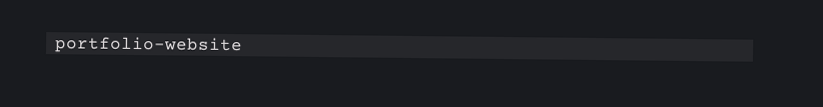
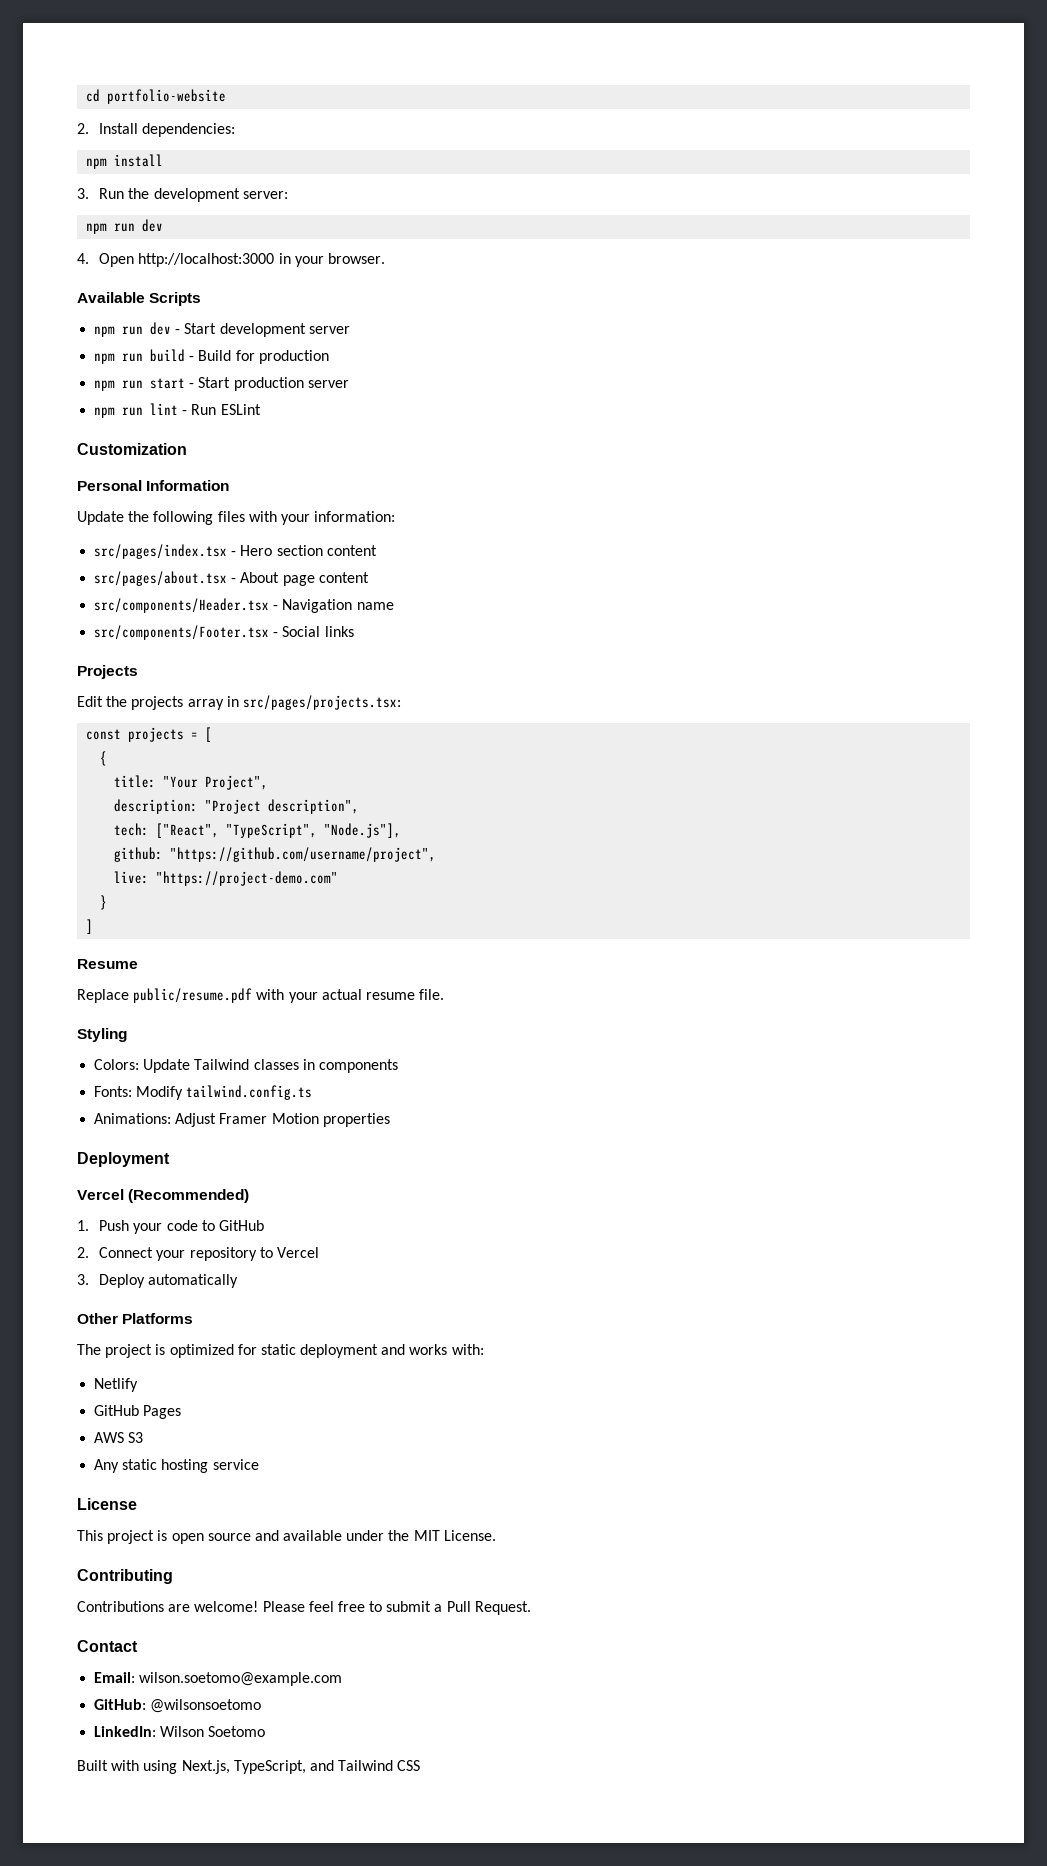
(54, 45) none -> [86,89,101,102] cd
(244, 45) none -> [77,123,236,137] [86,154,164,169] [77,188,288,202] [86,219,164,234] [77,253,385,267] [77,292,202,306] [94,322,350,337] [94,349,329,364] [94,377,349,391] [94,403,261,418] [77,443,187,455] [77,480,230,491] [77,511,396,525] [94,544,377,559] [94,571,369,586] [94,598,394,613] [94,625,354,640] [77,665,138,679] [77,695,401,710] [86,727,213,742] [100,751,108,766] [114,775,269,790] [114,799,360,814] [114,823,402,838] [114,847,437,862] [114,871,339,886] [100,895,108,910] [86,919,94,934] [77,959,138,969] [77,988,445,1003] [77,1028,127,1042] [94,1059,398,1073] [94,1085,313,1100] [94,1113,390,1127] [77,1152,170,1167] [77,1189,250,1203] [77,1220,264,1234] [77,1247,319,1261] [77,1274,239,1288] [77,1313,194,1324] [77,1344,484,1358] [94,1378,139,1392] [94,1405,182,1419] [94,1432,144,1443] [94,1459,259,1473] [77,1498,137,1510] [77,1530,496,1544] [77,1569,173,1584] [77,1601,531,1615] [77,1640,138,1652] [94,1672,343,1686] [94,1699,262,1713] [94,1726,266,1737] [77,1760,421,1774] // 2. Install dependencies: // npm install // 3. Run the development server: // npm run dev // 4. Open http://localhost:3000 in your browser. // Available Scripts // npm run dev - Start development server // npm run build - Build for production // npm run start - Start production server // npm run lint - Run ESLint // Customization // Personal Information // Update the following files with your information: // src/pages/index.tsx - Hero section content // src/pages/about.tsx - About page content // src/components/Header.tsx - Navigation name // src/components/Footer.tsx - Social links // Projects // Edit the projects array in src/pages/projects.tsx: // const projects = [ // { // title: "Your Project", // description: "Project description", // tech: ["React", "TypeScript", "Node.js"], // github: "https://github.com/username/project", // live: "https://project-demo.com" // } // ] // Resume // Replace public/resume.pdf with your actual resume file. // Styling // Colors: Update Tailwind classes in components // Fonts: Modify tailwind.config.ts // Animations: Adjust Framer Motion properties // Deployment // Vercel (Recommended) // 1. Push your code to GitHub // 2. Connect your repository to Vercel // 3. Deploy automatically // Other Platforms // The project is optimized for static deployment and works with: // Netlify // GitHub Pages // AWS S3 // Any static hosting service // License // This project is open source and available under the MIT License. // Contributing // Contributions are welcome! Please feel free to submit a Pull Request. // Contact // Email: wilson.soetomo@example.com // GitHub: @wilsonsoetomo // LinkedIn: Wilson Soetomo // Built with using Next.js, TypeScript, and Tailwind CSS

